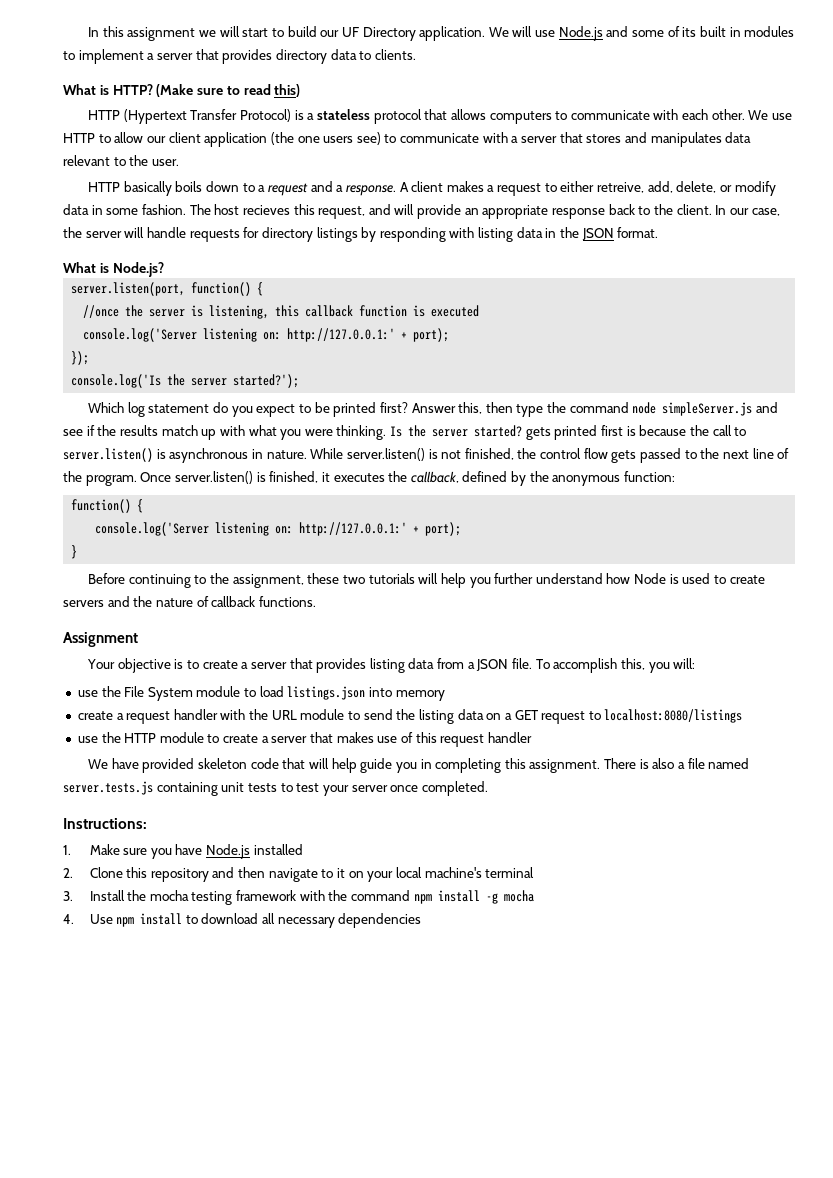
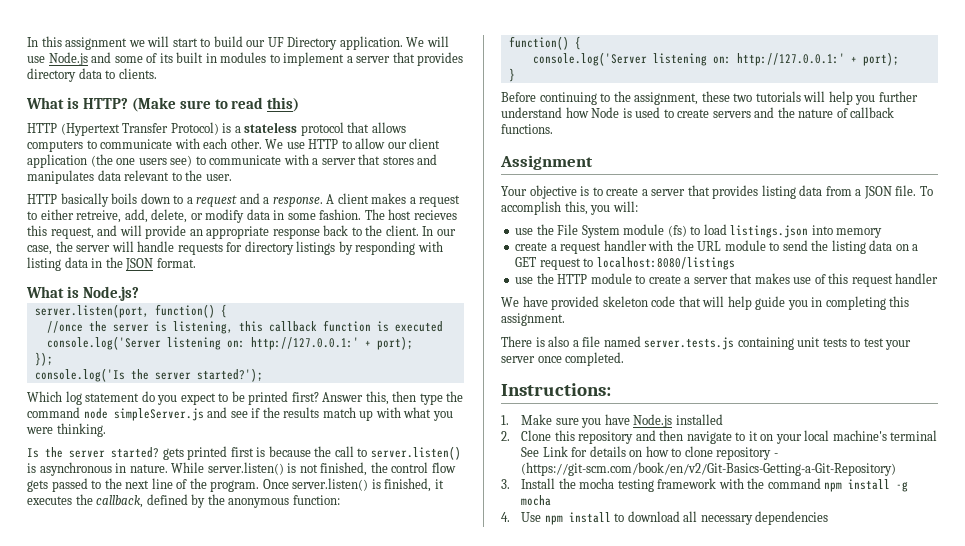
(387, 432) none -> (106, 430) //
(241, 691) none -> [667,225,687,237] (fs)
(601, 766) none -> (565, 319) //
(535, 872) none -> [521,446,778,460] [521,462,897,476] See Link for details on how to clone repository - (https://git-scm.com/book/en/v2/Git-Basics-Getting-a-Git-Repository)

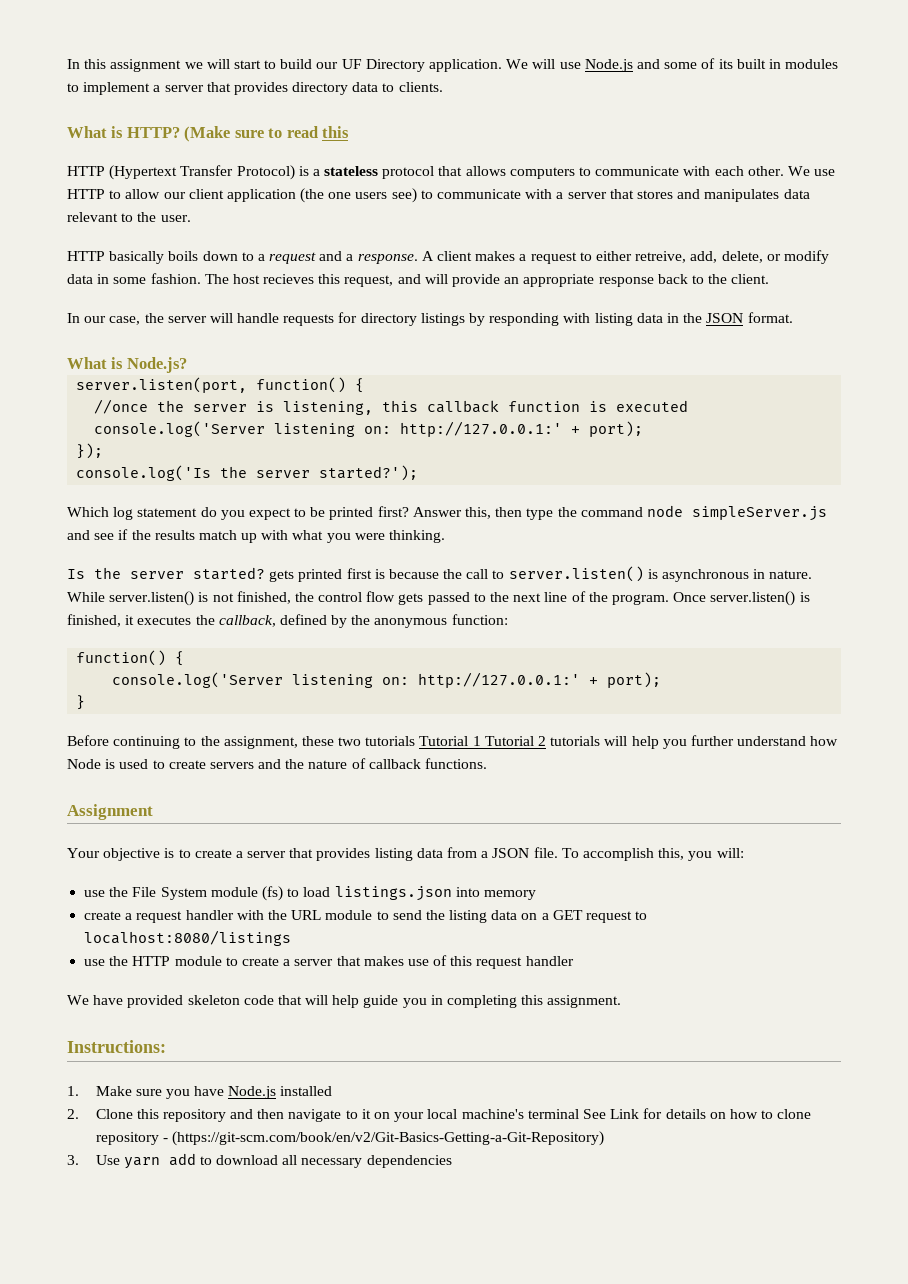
[267,97,300,112] this) -> [322,126,350,138] this
(419, 230) none -> (770, 279) //
(801, 96) none -> [419,736,601,746] Tutorial 1 Tutorial 2 tutorials
[501,336,912,350] [501,352,625,366] // There is also a file named server.tests.js containing unit tests to test your server once completed. -> (622, 1001) none
[521,478,909,492] [521,495,552,506] [501,512,611,525] Install the mocha testing framework with the command npm install -g mocha // 4. Use npm install -> [95,1153,196,1169] Use yarn add

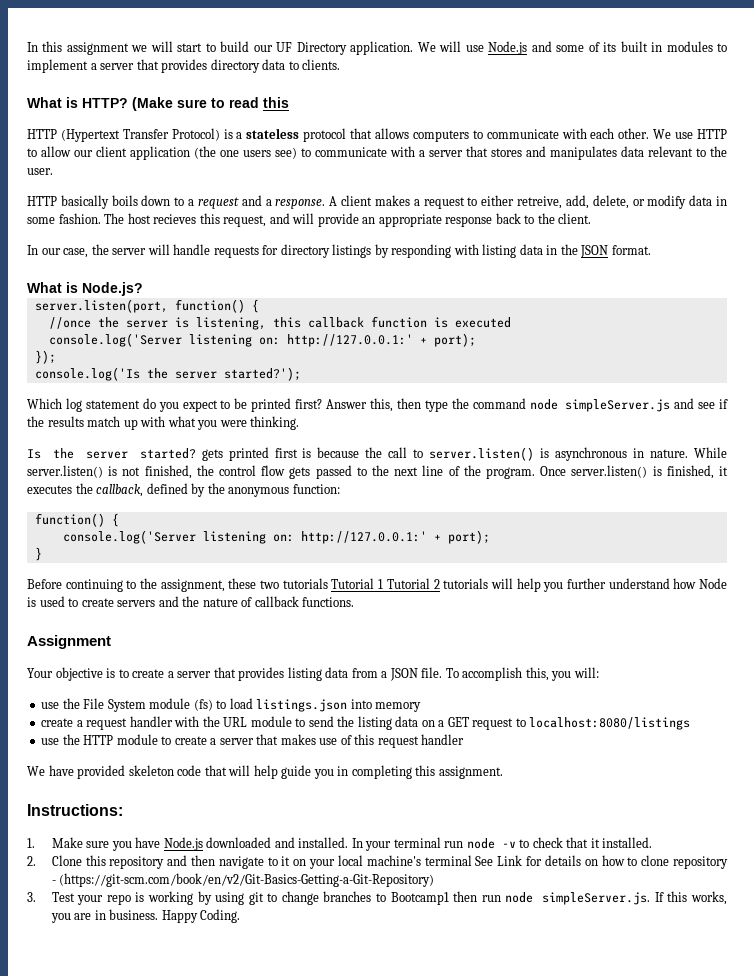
[280,1086,333,1096] installed -> [206,837,653,851] downloaded and installed. In your terminal run node -v to check that it installed.
[95,1153,452,1169] Use yarn add to download all necessary dependencies -> [51,891,727,905] [50,909,241,923] Test your repo is working by using git to change branches to Bootcamp1 then run node simpleServer.js. If this works, you are in business. Happy Coding.

